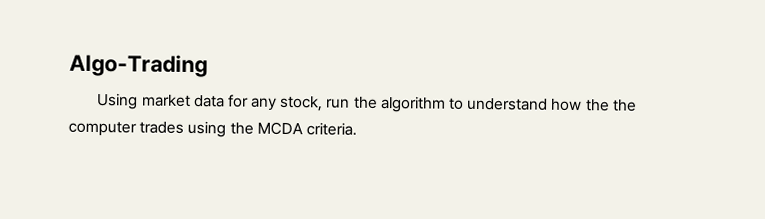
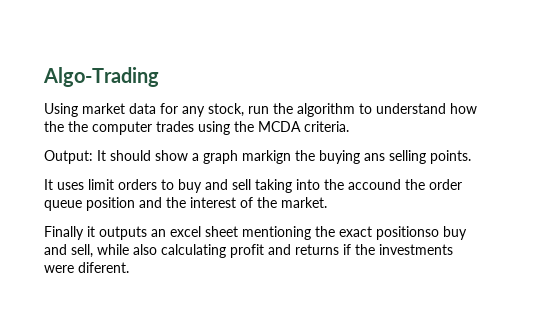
(357, 129) none -> [44,150,471,164] [44,179,462,193] [44,197,327,211] [44,226,467,240] [44,244,453,258] [44,262,129,273] // Output: It should show a graph markign the buying ans selling points. // It uses limit orders to buy and sell taking into the accound the order queue position and the interest of the market. // Finally it outputs an excel sheet mentioning the exact positionso buy and sell, while also calculating profit and returns if the investments were diferent.

